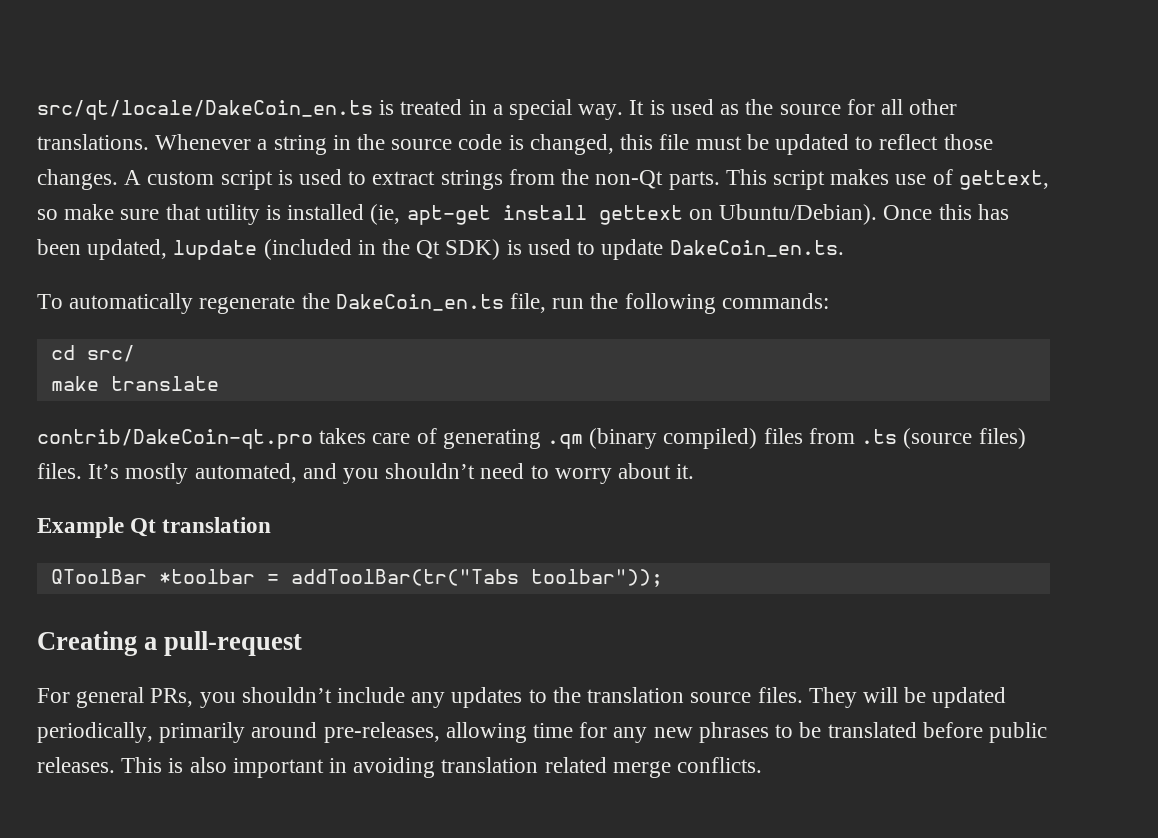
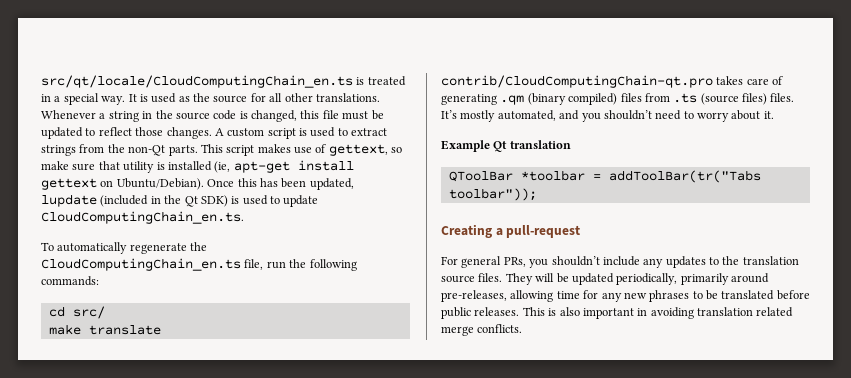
[37,100,373,120] src/qt/locale/DakeCoin_en.ts -> [41,75,353,88] src/qt/locale/CloudComputingChain_en.ts
[669,240,844,257] DakeCoin_en.ts. -> [41,211,244,224] CloudComputingChain_en.ts.
[335,294,504,311] DakeCoin_en.ts -> [41,258,241,271] CloudComputingChain_en.ts
[37,429,313,449] contrib/DakeCoin-qt.pro -> [441,75,713,88] contrib/CloudComputingChain-qt.pro

